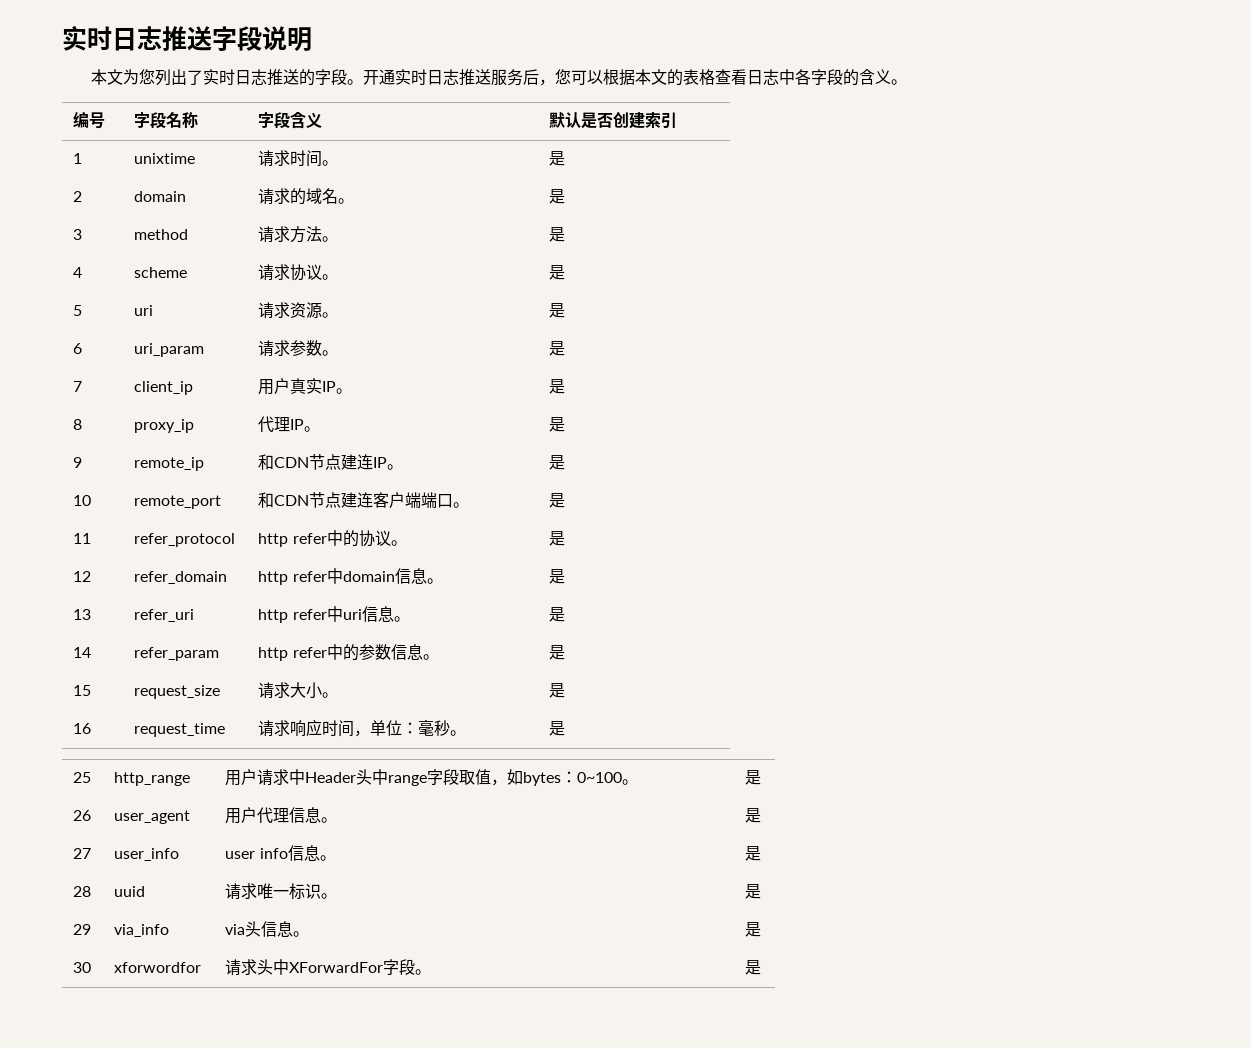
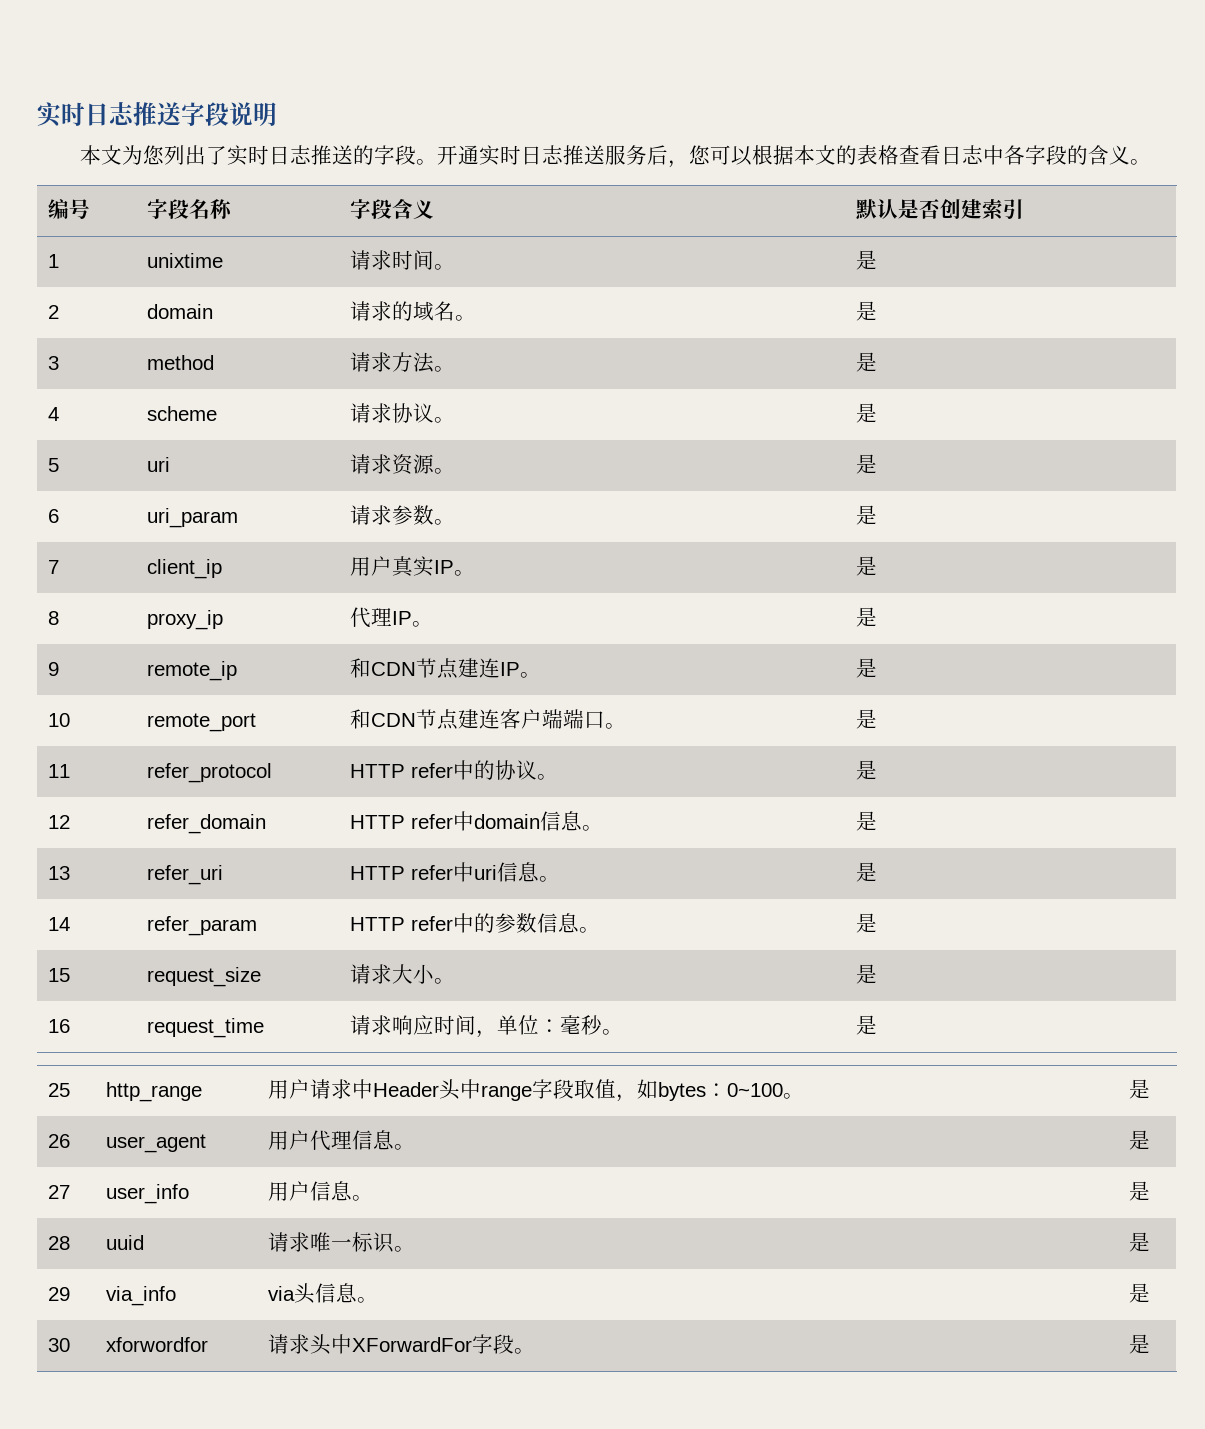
[258,533,289,547] http -> [350,764,406,778] HTTP
[258,571,289,585] http -> [350,815,406,829] HTTP
[258,609,289,623] http -> [350,866,406,880] HTTP
[258,647,289,661] http -> [350,917,406,931] HTTP
[225,848,288,859] user info -> [268,1181,311,1201] 用户

